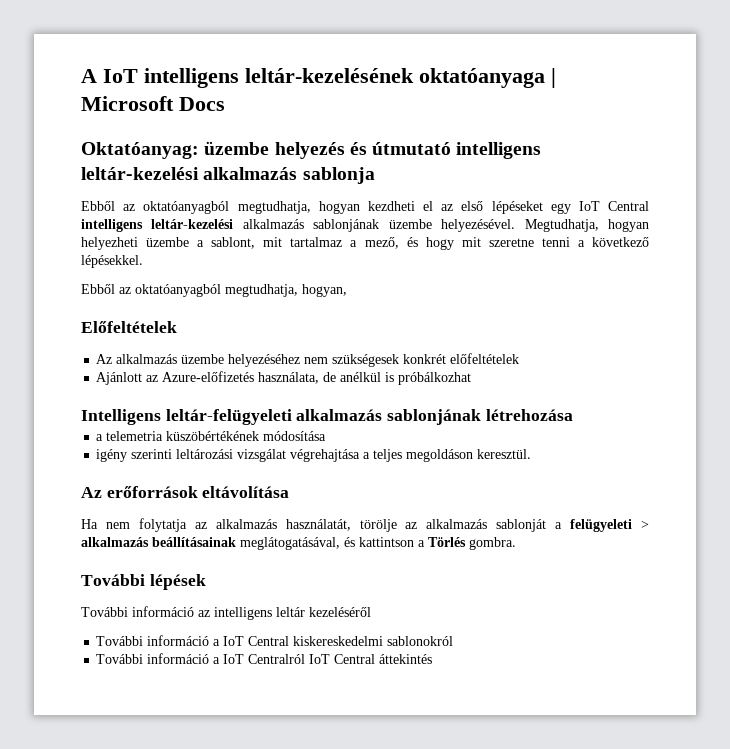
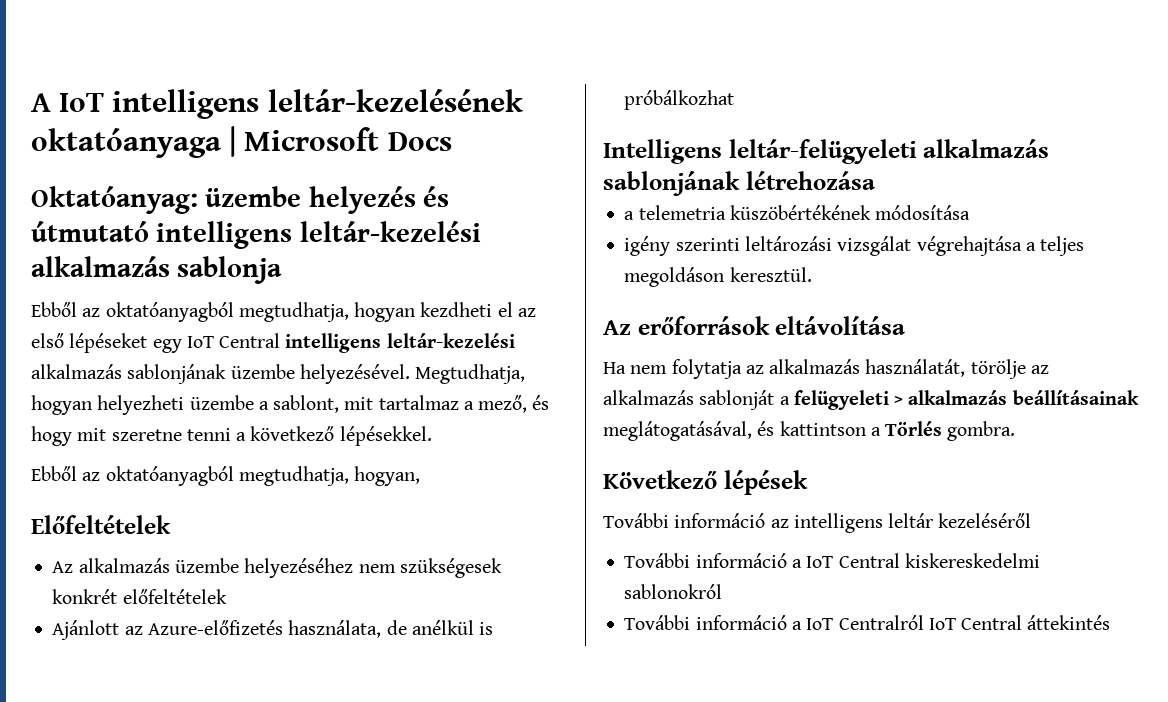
[81,574,145,586] További -> [603,470,717,489] Következő

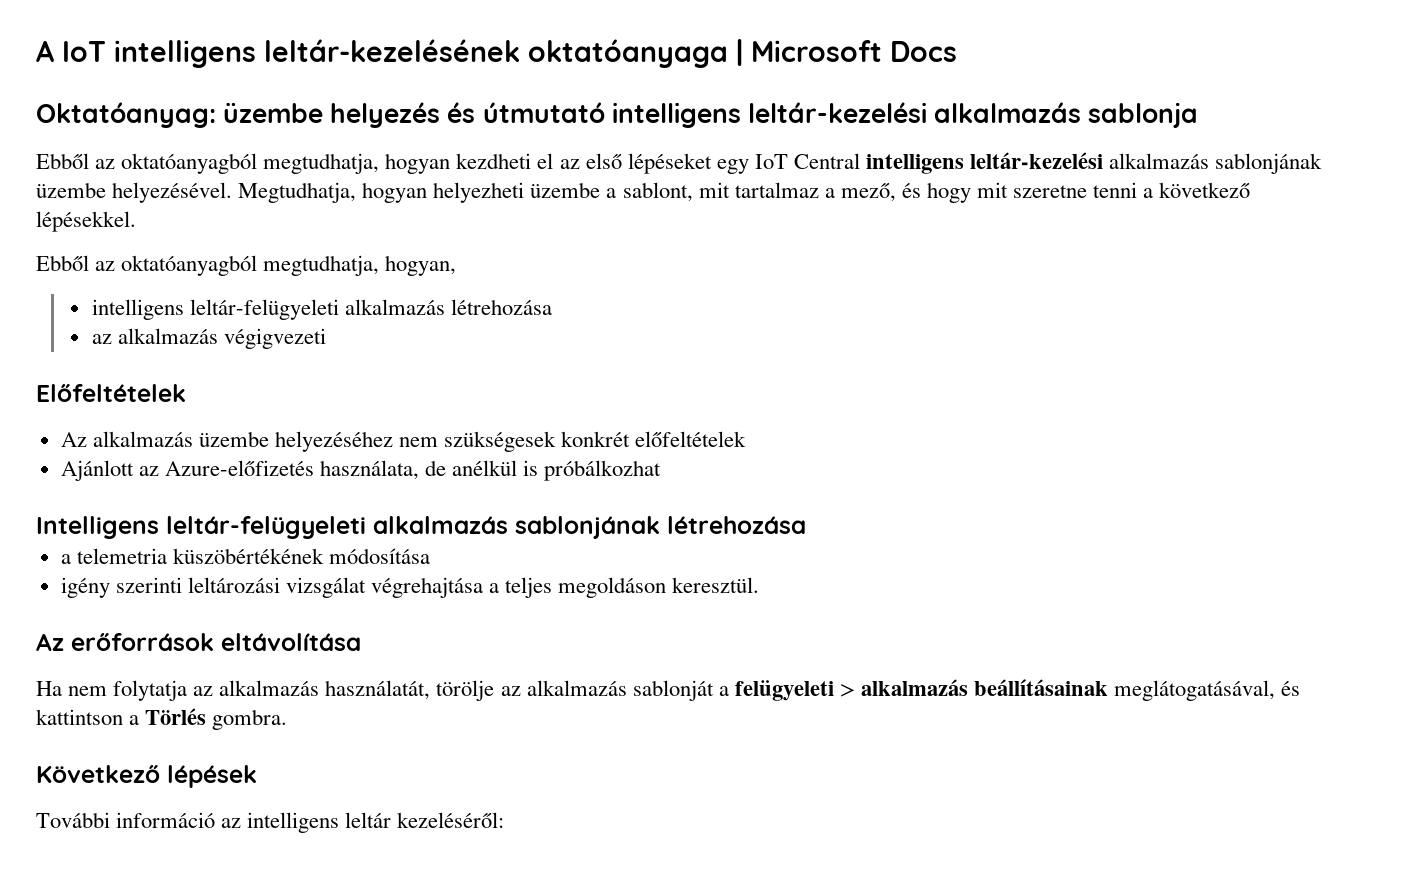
(421, 476) none -> [91,299,552,320] [91,328,326,349] // intelligens leltár-felügyeleti alkalmazás létrehozása // az alkalmazás végigvezeti
[938,513,1032,528] [624,553,1040,568] [624,584,723,599] [624,615,1111,630] kezeléséről // További információ a IoT Central kiskereskedelmi sablonokról // További információ a IoT Centralról IoT Central áttekintés -> [397,812,505,828] kezeléséről:

